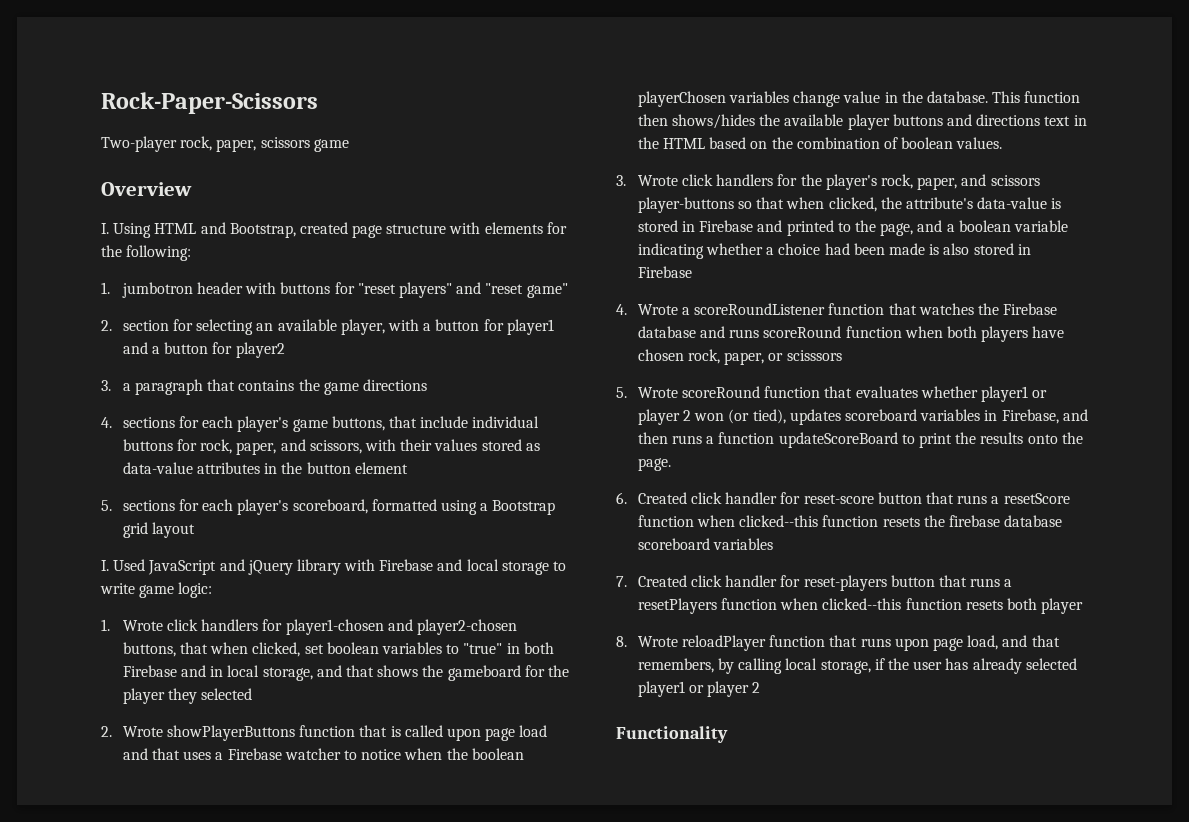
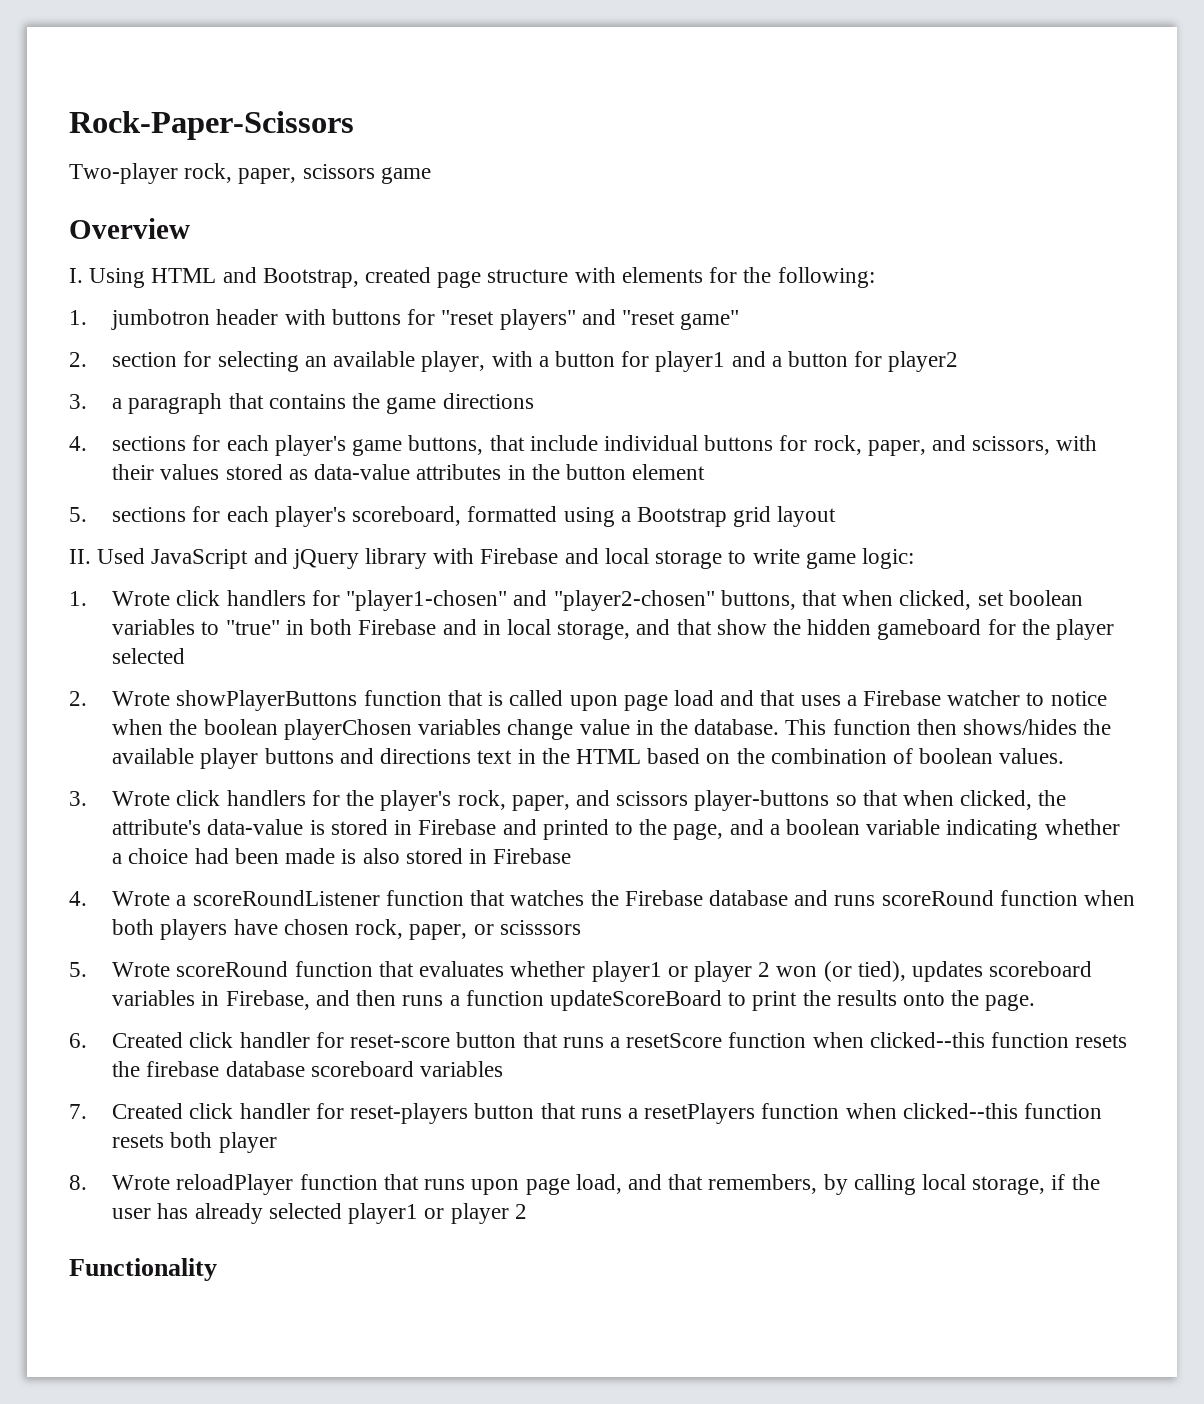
[101,560,109,571] I. -> [69,549,91,564] II.
[285,619,517,635] player1-chosen and player2-chosen -> [346,590,715,611] "player1-chosen" and "player2-chosen"
[377,665,444,677] shows the -> [716,619,872,635] show the hidden
[168,688,198,704] they -> (1115, 629) none

